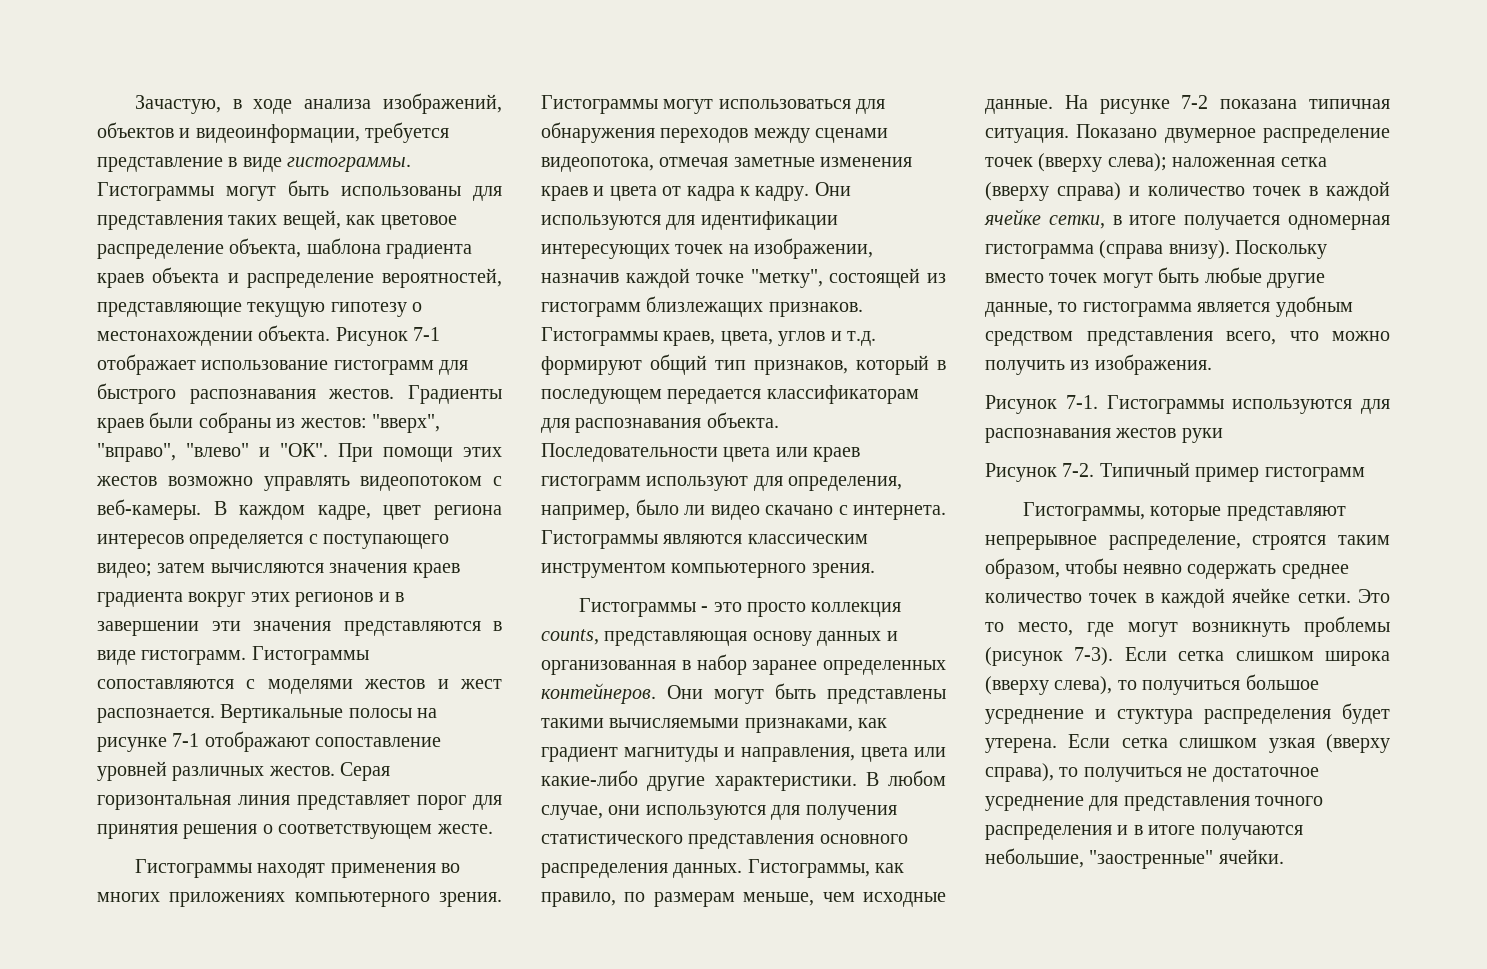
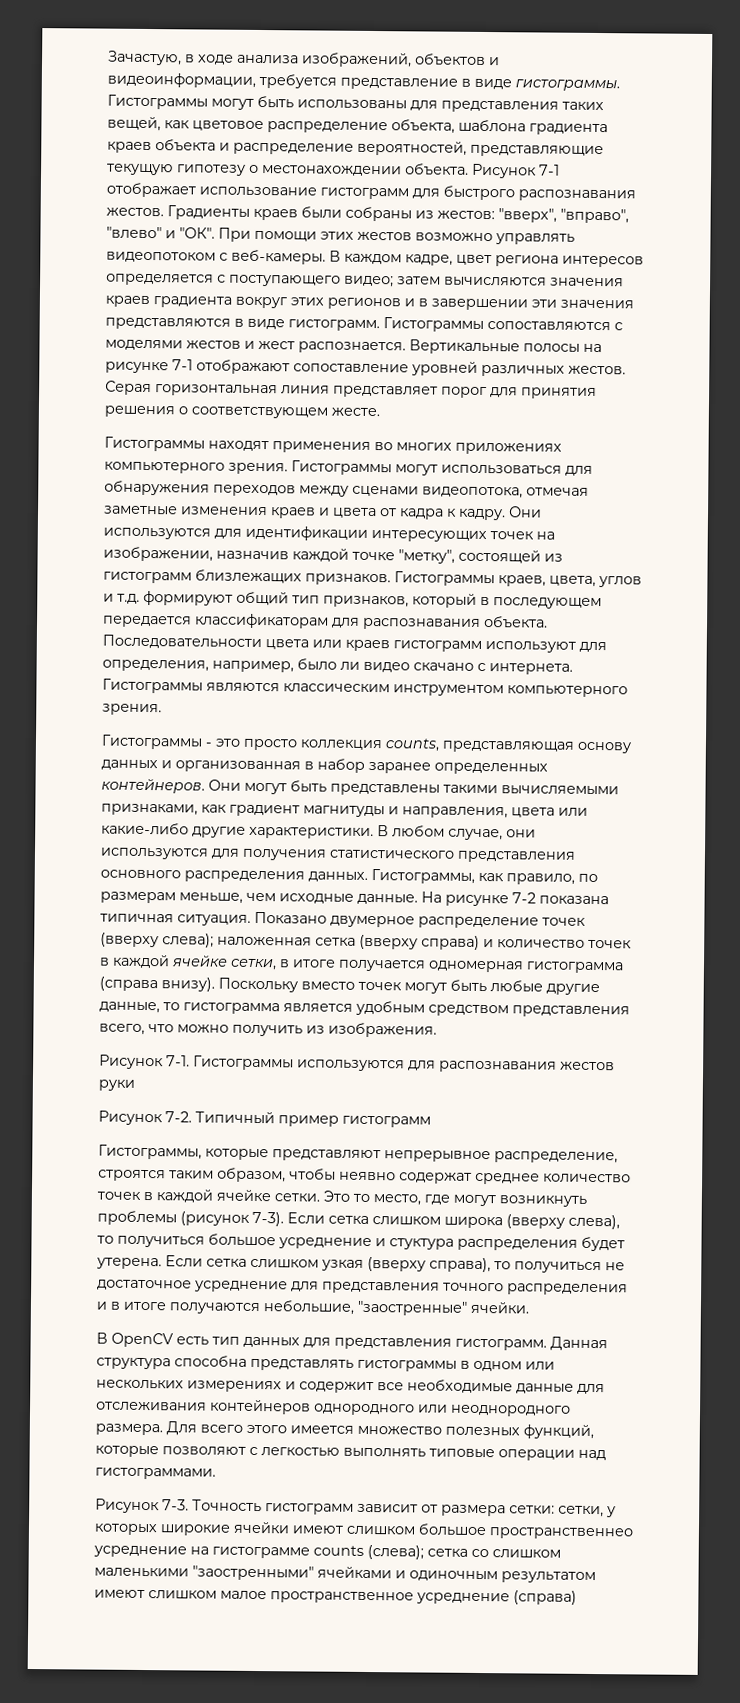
[1187,564,1277,579] содержать -> [399,1172,472,1184] содержат
(1284, 856) none -> [96,1332,608,1352] [96,1355,555,1372] [96,1379,605,1395] [96,1399,571,1417] [95,1421,594,1440] [95,1445,606,1461] [95,1467,216,1480] [95,1498,616,1518] [94,1521,633,1540] [93,1545,561,1560] [94,1565,596,1584] [94,1589,577,1605] // В OpenCV есть тип данных для представления гистограмм. Данная структура способна представлять гистограммы в одном или нескольких измерениях и содержит все необходимые данные для отслеживания контейнеров однородного или неоднородного размера. Для всего этого имеется множество полезных функций, которые позволяют с легкостью выполнять типовые операции над гистограммами. // Рисунок 7-3. Точность гистограмм зависит от размера сетки: сетки, у которых широкие ячейки имеют слишком большое пространственнео усреднение на гистограмме counts (слева); сетка со слишком маленькими "заостренными" ячейками и одиночным результатом имеют слишком малое пространственное усреднение (справа)

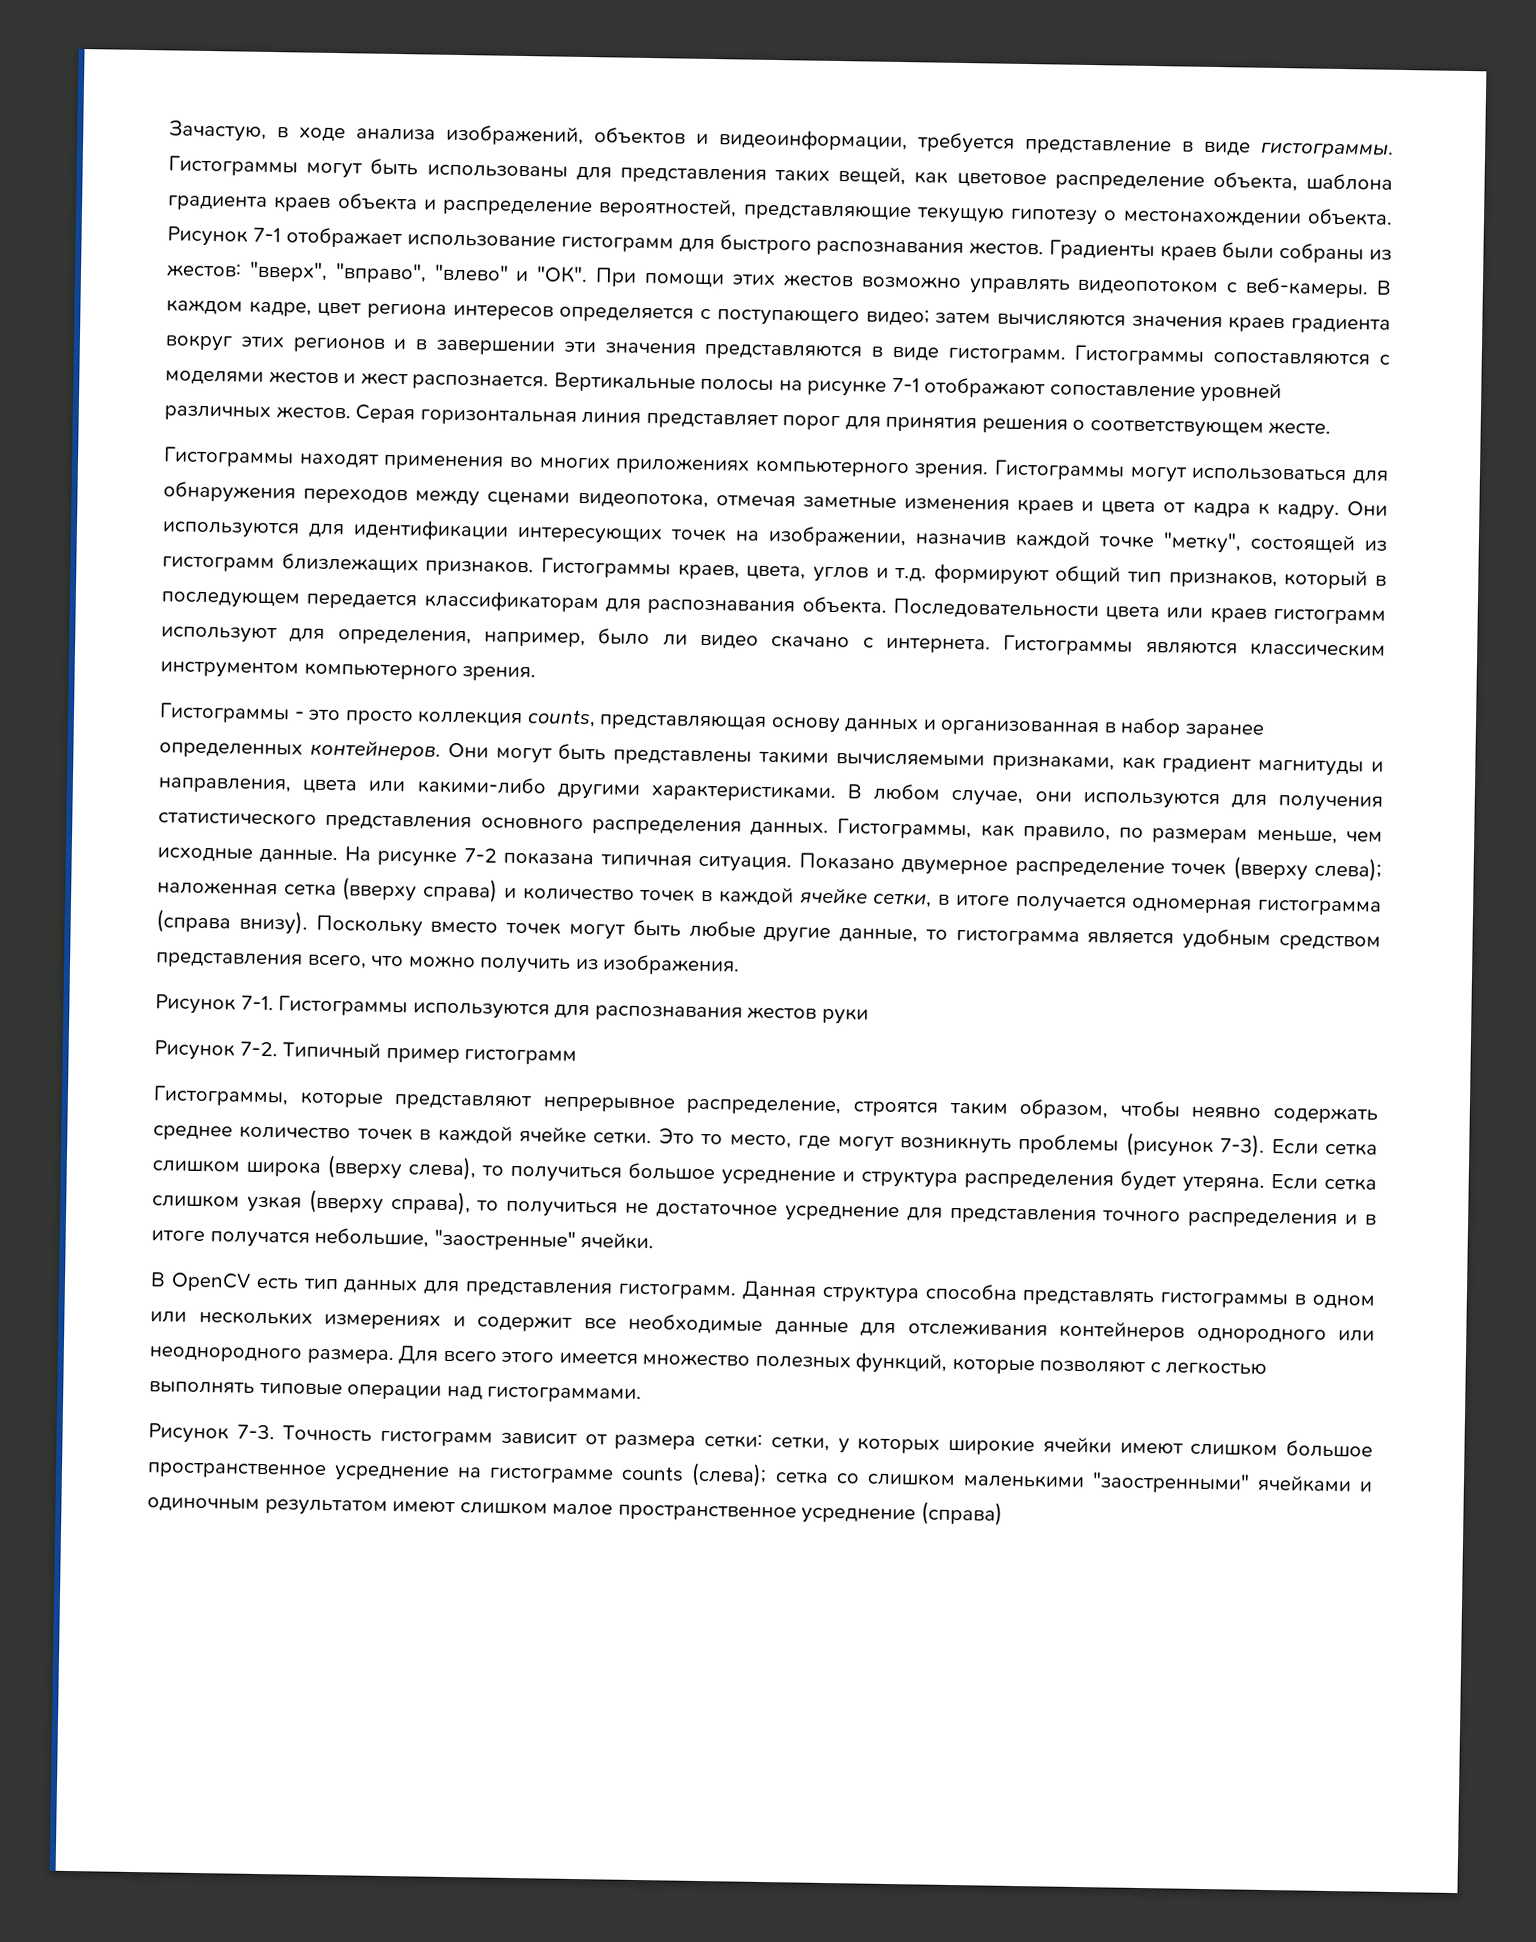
[101,822,374,840] какие-либо другие характеристики. -> [416,776,836,803] какими-либо другими характеристиками.
[399,1172,472,1184] содержат -> [1273,1107,1378,1124] содержать
[389,1238,454,1250] стуктура -> [861,1170,958,1189] структура
[96,1257,162,1270] утерена. -> [1182,1176,1265,1193] утеряна.
[169,1302,260,1315] получаются -> [209,1231,310,1248] получатся
[489,1527,633,1540] пространственнео -> [147,1462,327,1480] пространственное

